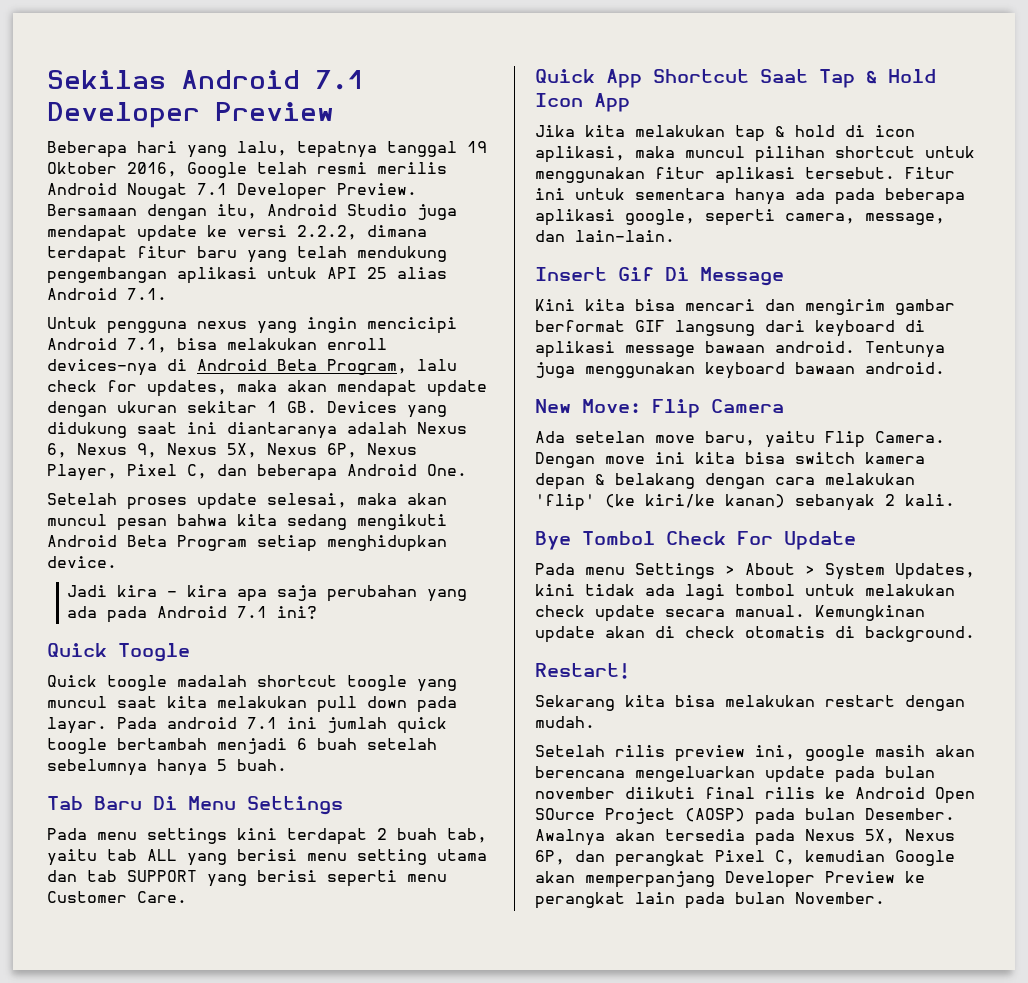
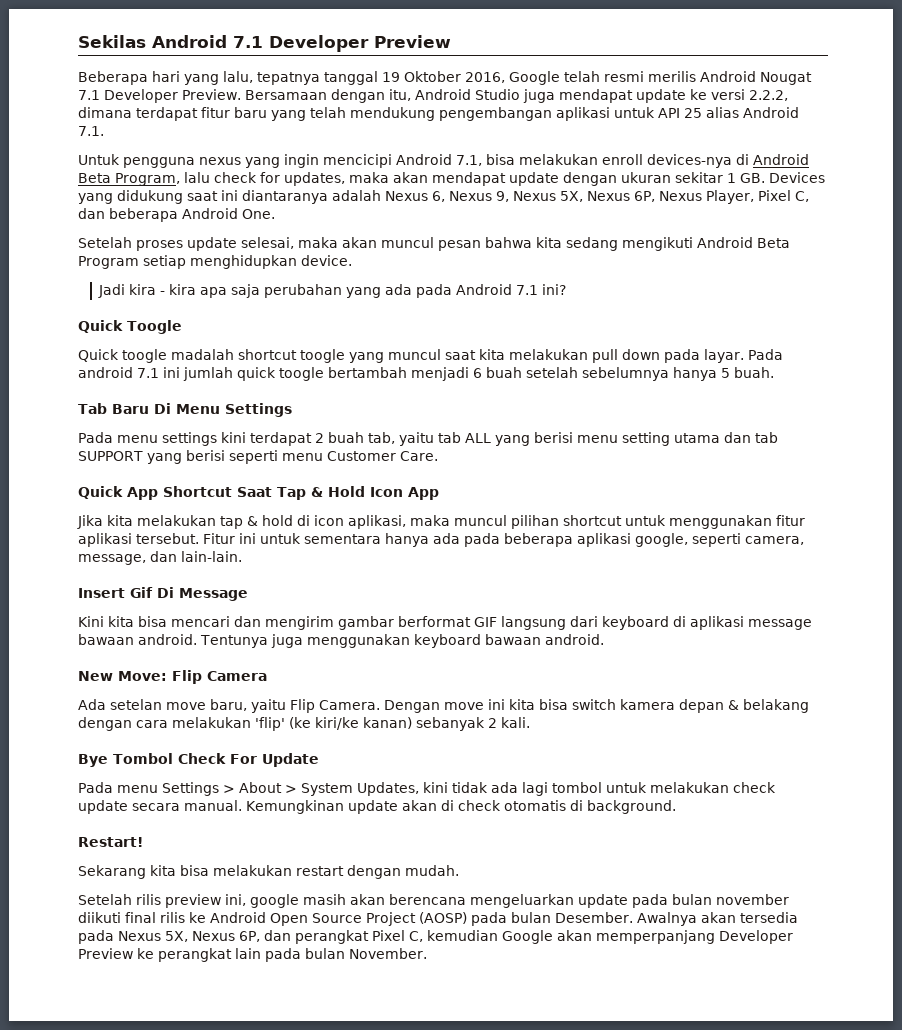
[535,808,595,820] SOurce -> [312,913,362,923] Source

